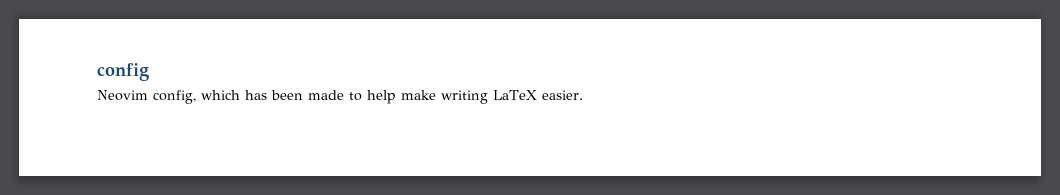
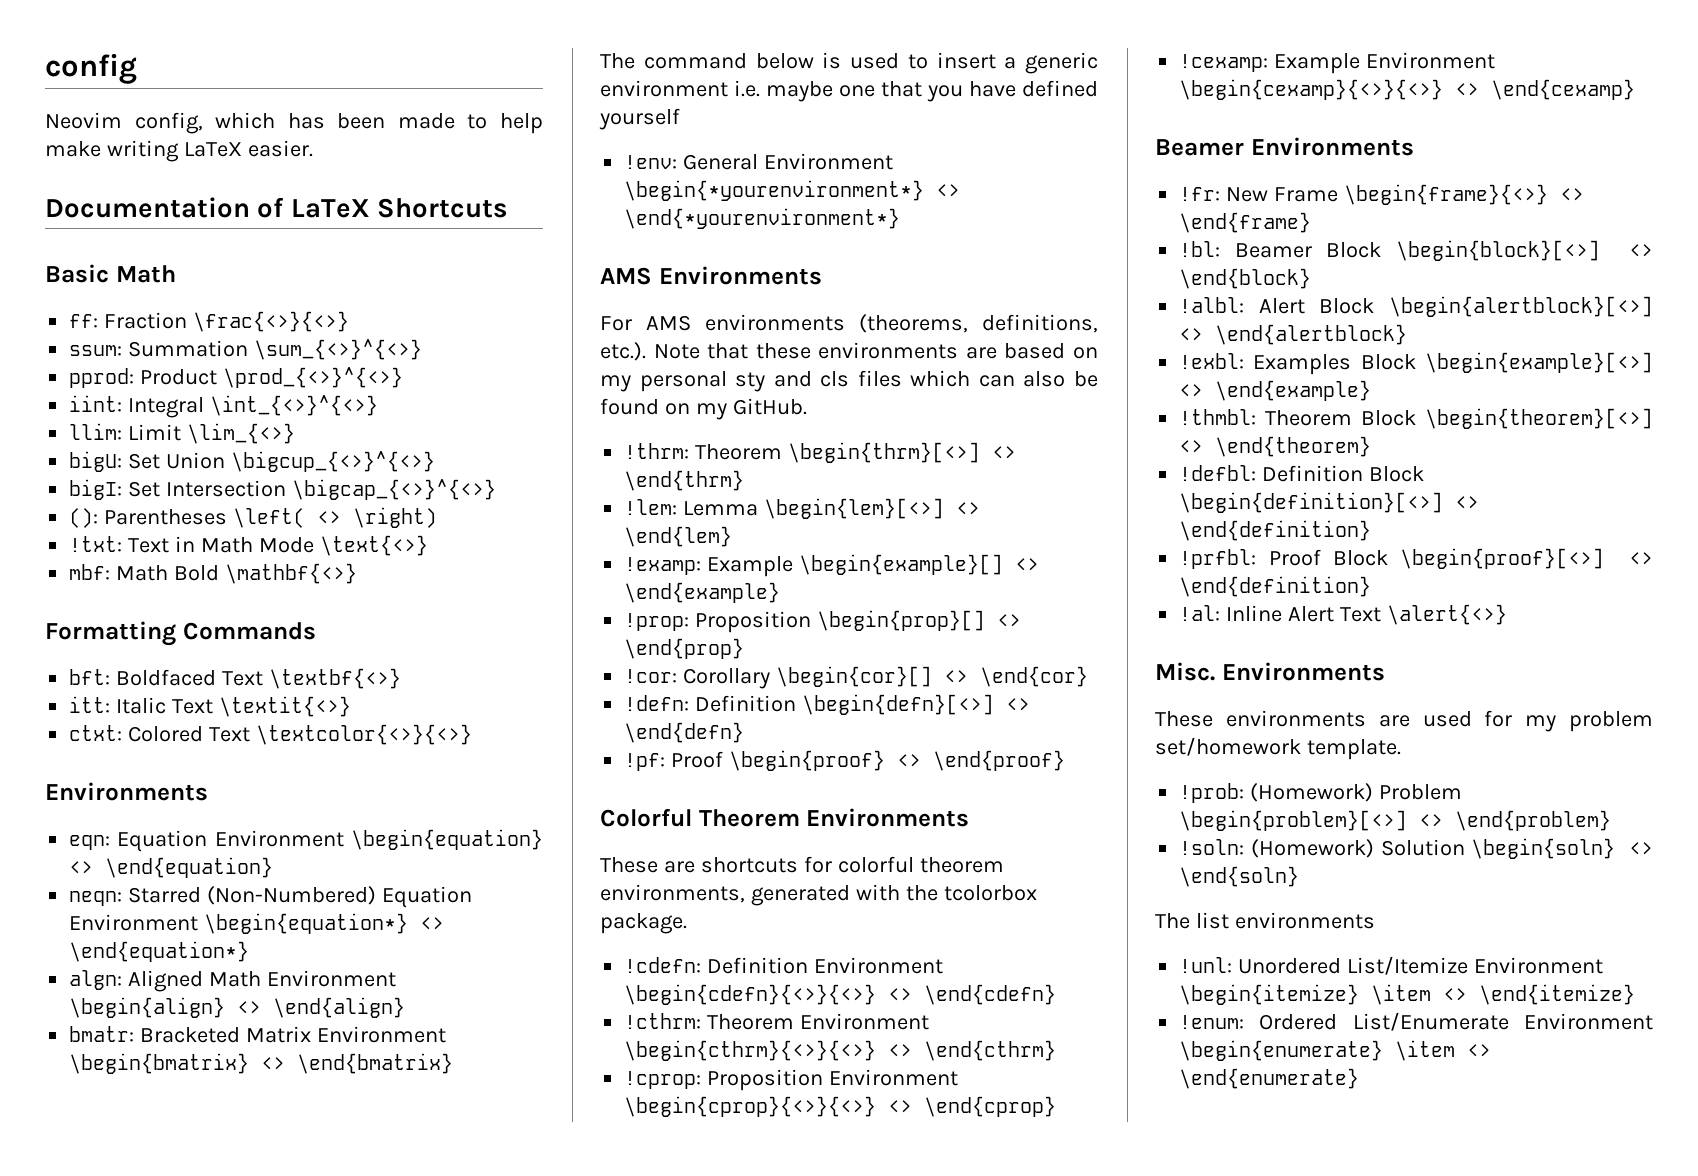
(583, 95) none -> [45,197,509,218] [45,264,176,283] [69,311,350,332] [69,339,423,360] [69,367,404,388] [69,395,379,418] [69,423,296,444] [69,451,436,472] [69,479,497,500] [69,507,438,528] [69,535,428,556] [69,563,358,584] [45,621,316,646] [69,668,402,689] [69,696,352,717] [69,724,473,745] [45,782,208,801] [69,829,543,852] [69,857,274,878] [69,886,473,908] [69,913,445,934] [69,941,250,962] [69,970,397,992] [69,997,406,1018] [69,1026,447,1043] [69,1053,454,1074] [600,52,1098,74] [600,80,1098,102] [599,108,680,130] [624,153,894,170] [624,180,961,201] [624,208,901,229] [600,266,822,285] [600,314,1098,333] [600,342,1098,361] [600,370,1098,392] [600,398,807,420] [624,442,1017,463] [624,470,745,491] [624,498,981,519] [624,526,733,547] [624,554,1040,577] [624,582,781,603] [624,610,1022,633] [624,638,745,659] [624,666,1089,689] [624,694,1031,715] [624,722,745,743] [624,750,1066,771] [600,808,970,827] [600,856,1004,873] [600,884,1037,906] [600,913,687,934] [624,957,944,974] [624,984,1057,1005] [624,1013,930,1030] [624,1040,1057,1061] [624,1069,959,1091] [624,1096,1057,1117] [1179,52,1496,74] [1179,79,1636,100] [1155,137,1414,156] [1179,184,1585,205] [1179,212,1312,233] [1179,240,1653,261] [1179,268,1312,289] [1179,296,1653,317] [1179,324,1408,345] [1179,352,1653,375] [1179,380,1372,401] [1179,408,1653,429] [1179,436,1372,457] [1179,465,1425,482] [1179,492,1480,513] [1179,520,1372,541] [1179,548,1653,569] [1179,576,1372,597] [1179,604,1507,625] [1155,662,1385,681] [1155,710,1653,732] [1155,737,1401,760] [1179,783,1463,803] [1179,810,1612,831] [1179,838,1653,859] [1179,866,1300,887] [1155,912,1375,929] [1179,956,1604,975] [1179,984,1636,1005] [1179,1012,1653,1031] [1179,1040,1492,1061] [1179,1068,1360,1089] // Documentation of LaTeX Shortcuts // Basic Math // ff: Fraction \frac{<>}{<>} // ssum: Summation \sum_{<>}^{<>} // pprod: Product \prod_{<>}^{<>} // iint: Integral \int_{<>}^{<>} // llim: Limit \lim_{<>} // bigU: Set Union \bigcup_{<>}^{<>} // bigI: Set Intersection \bigcap_{<>}^{<>} // (): Parentheses \left( <> \right) // !txt: Text in Math Mode \text{<>} // mbf: Math Bold \mathbf{<>} // Formatting Commands // bft: Boldfaced Text \textbf{<>} // itt: Italic Text \textit{<>} // ctxt: Colored Text \textcolor{<>}{<>} // Environments // eqn: Equation Environment \begin{equation} <> \end{equation} // neqn: Starred (Non-Numbered) Equation Environment \begin{equation*} <> \end{equation*} // algn: Aligned Math Environment \begin{align} <> \end{align} // bmatr: Bracketed Matrix Environment \begin{bmatrix} <> \end{bmatrix} // The command below is used to insert a generic environment i.e. maybe one that you have defined yourself // !env: General Environment \begin{*yourenvironment*} <> \end{*yourenvironment*} // AMS Environments // For AMS environments (theorems, definitions, etc.). Note that these environments are based on my personal sty and cls files which can also be found on my GitHub. // !thrm: Theorem \begin{thrm}[<>] <> \end{thrm} // !lem: Lemma \begin{lem}[<>] <> \end{lem} // !examp: Example \begin{example}[] <> \end{example} // !prop: Proposition \begin{prop}[] <> \end{prop} // !cor: Corollary \begin{cor}[] <> \end{cor} // !defn: Definition \begin{defn}[<>] <> \end{defn} // !pf: Proof \begin{proof} <> \end{proof} // Colorful Theorem Environments // These are shortcuts for colorful theorem environments, generated with the tcolorbox package. // !cdefn: Definition Environment \begin{cdefn}{<>}{<>} <> \end{cdefn} // !cthrm: Theorem Environment \begin{cthrm}{<>}{<>} <> \end{cthrm} // !cprop: Proposition Environment \begin{cprop}{<>}{<>} <> \end{cprop} // !cexamp: Example Environment \begin{cexamp}{<>}{<>} <> \end{cexamp} // Beamer Environments // !fr: New Frame \begin{frame}{<>} <> \end{frame} // !bl: Beamer Block \begin{block}[<>] <> \end{block} // !albl: Alert Block \begin{alertblock}[<>] <> \end{alertblock} // !exbl: Examples Block \begin{example}[<>] <> \end{example} // !thmbl: Theorem Block \begin{theorem}[<>] <> \end{theorem} // !defbl: Definition Block \begin{definition}[<>] <> \end{definition} // !prfbl: Proof Block \begin{proof}[<>] <> \end{definition} // !al: Inline Alert Text \alert{<>} // Misc. Environments // These environments are used for my problem set/homework template. // !prob: (Homework) Problem \begin{problem}[<>] <> \end{problem} // !soln: (Homework) Solution \begin{soln} <> \end{soln} // The list environments // !unl: Unordered List/Itemize Environment \begin{itemize} \item <> \end{itemize} // !enum: Ordered List/Enumerate Environment \begin{enumerate} \item <> \end{enumerate}

